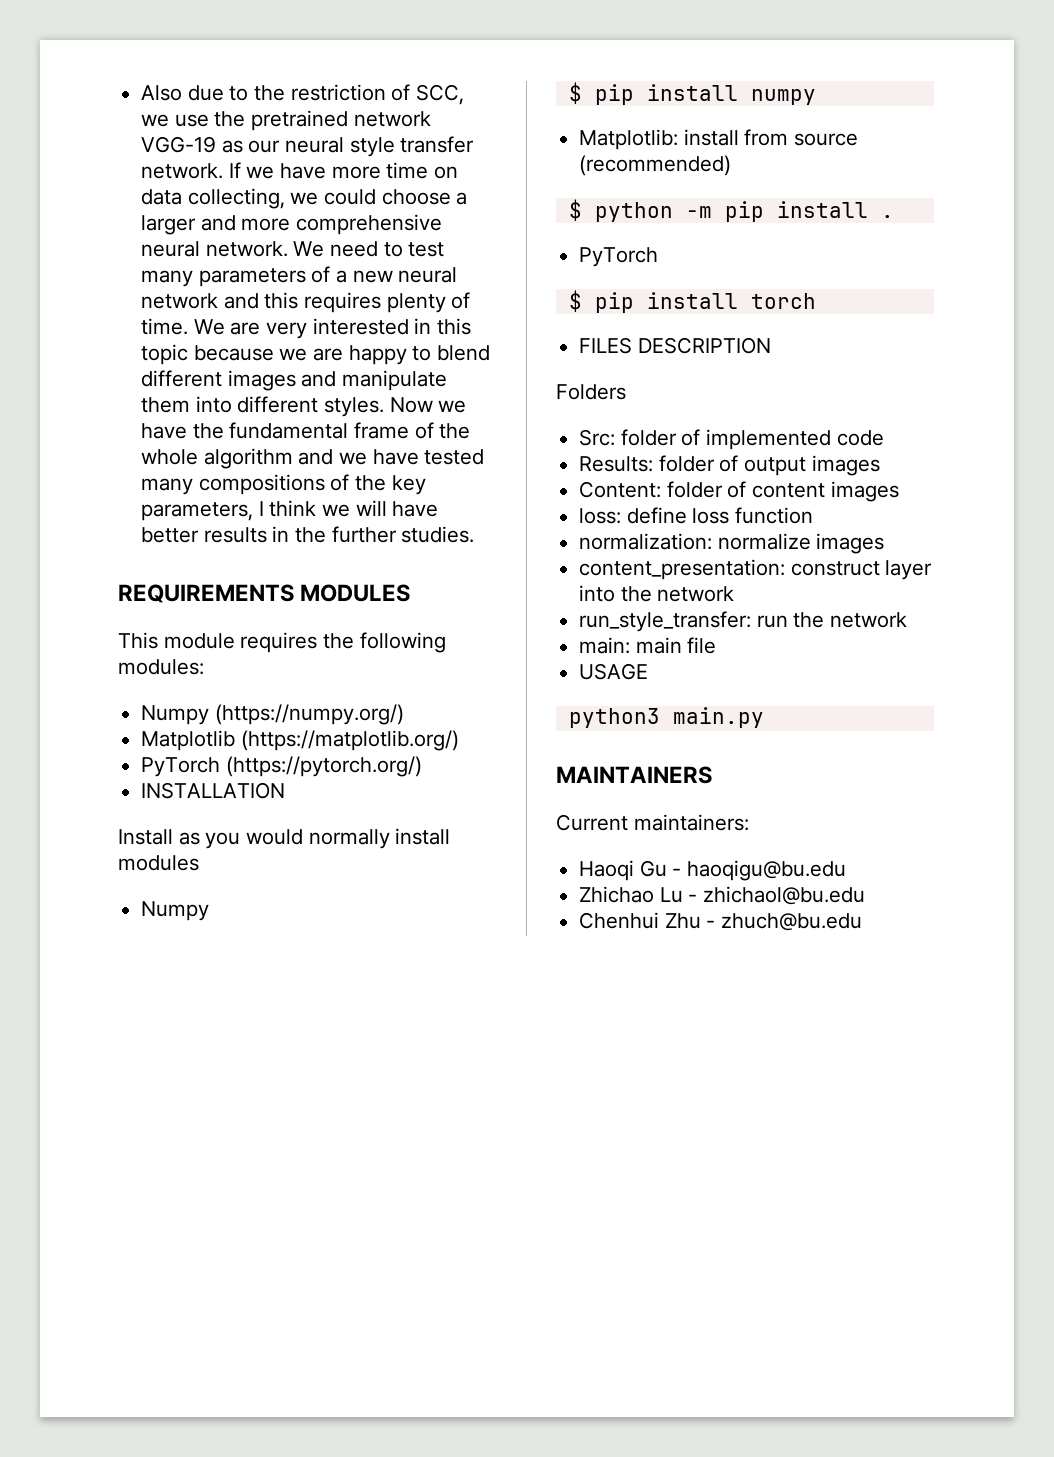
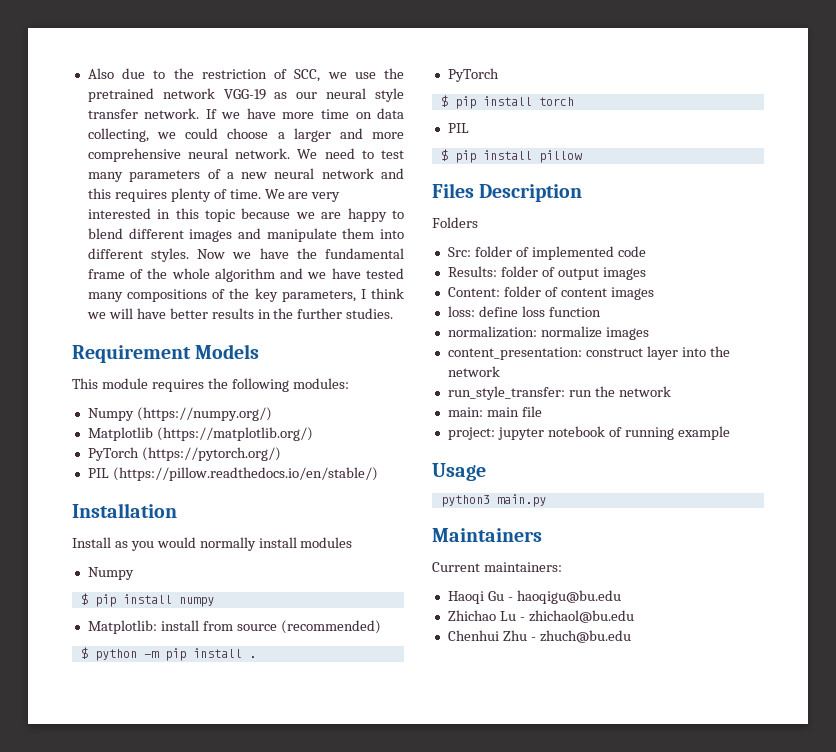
[118,584,411,603] REQUIREMENTS MODULES -> [72,344,260,363] Requirement Models
[141,782,286,799] INSTALLATION -> [87,467,378,481] [72,503,177,518] PIL (https://pillow.readthedocs.io/en/stable/) // Installation
[579,337,771,354] FILES DESCRIPTION -> [447,123,469,133] [440,149,582,163] [432,183,583,202] PIL // $ pip install pillow // Files Description
[579,663,649,680] USAGE -> [447,426,730,440] [432,463,486,481] project: jupyter notebook of running example // Usage
[556,766,712,784] MAINTAINERS -> [432,528,542,542] Maintainers

